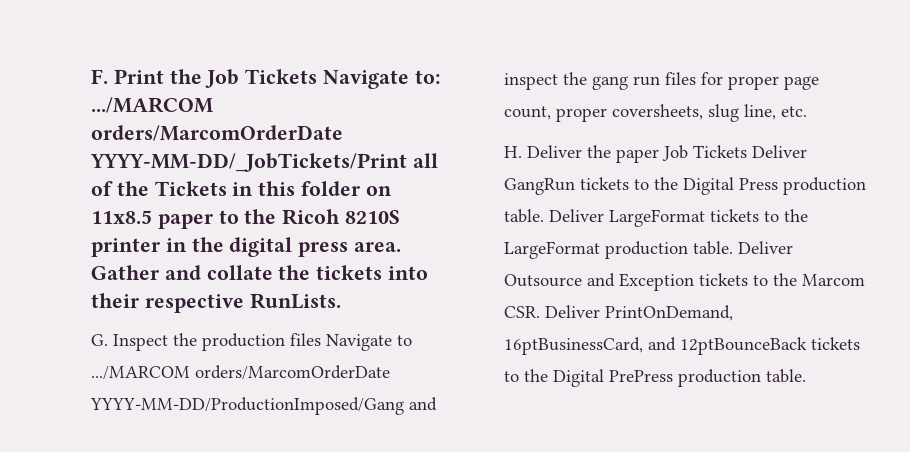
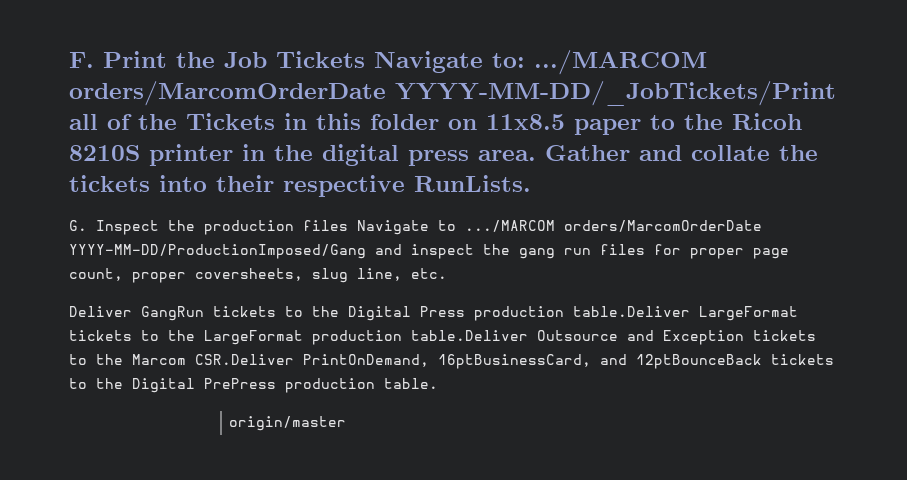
[504,145,747,163] H. Deliver the paper Job Tickets -> (447, 273) none
[504,209,604,223] table. Deliver -> [573,306,690,317] table.Deliver
[693,241,793,255] table. Deliver -> [411,330,528,341] table.Deliver
[504,305,600,318] CSR. Deliver -> [195,354,294,365] CSR.Deliver
(806, 376) none -> [229,416,347,431] // origin/master

